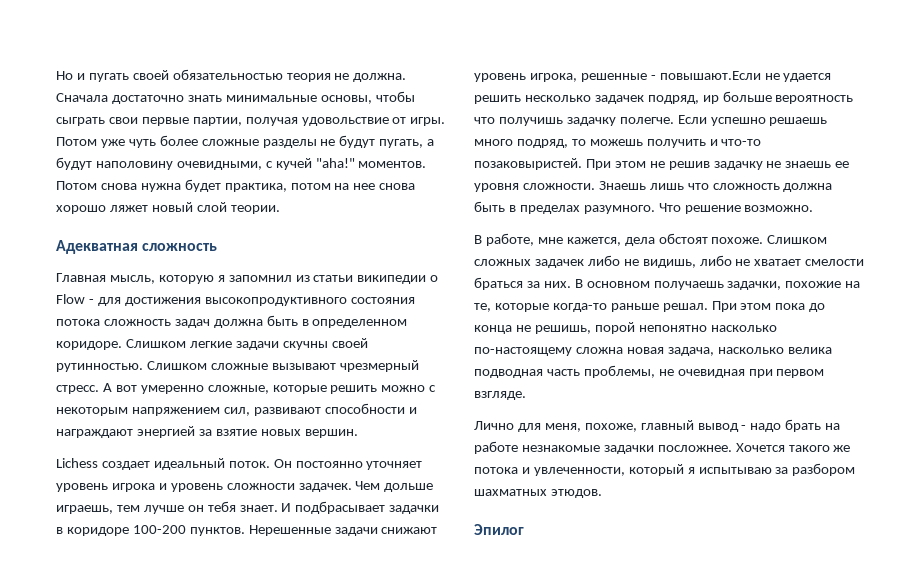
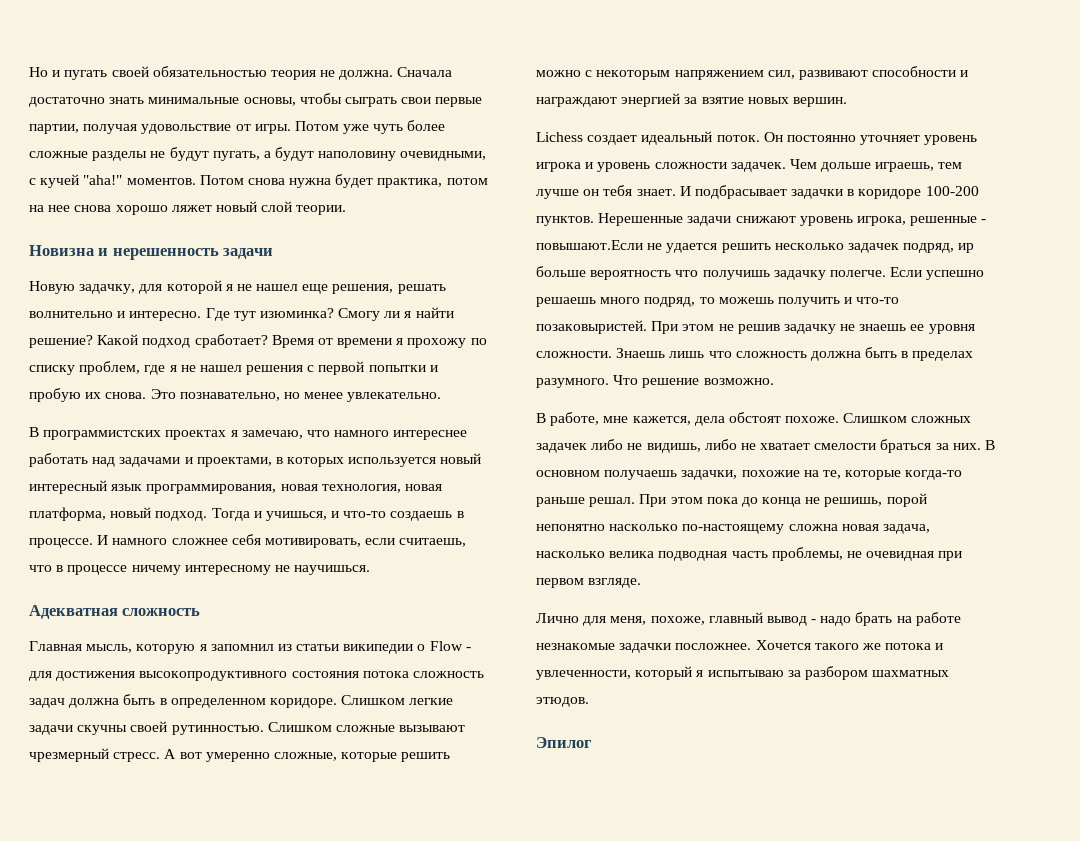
(280, 209) none -> [29,245,274,260] [29,280,446,294] [29,307,454,321] [29,334,487,348] [29,361,438,375] [29,388,442,402] [29,427,468,440] [29,453,482,467] [29,480,442,494] [29,507,464,521] [29,534,467,548] [29,565,371,575] // Новизна и нерешенность задачи // Новую задачку, для которой я не нашел еще решения, решать волнительно и интересно. Где тут изюминка? Смогу ли я найти решение? Какой подход сработает? Время от времени я прохожу по списку проблем, где я не нашел решения с первой попытки и пробую их снова. Это познавательно, но менее увлекательно. // В программистских проектах я замечаю, что намного интереснее работать над задачами и проектами, в которых используется новый интересный язык программирования, новая технология, новая платформа, новый подход. Тогда и учишься, и что-то создаешь в процессе. И намного сложнее себя мотивировать, если считаешь, что в процессе ничему интересному не научишься.

